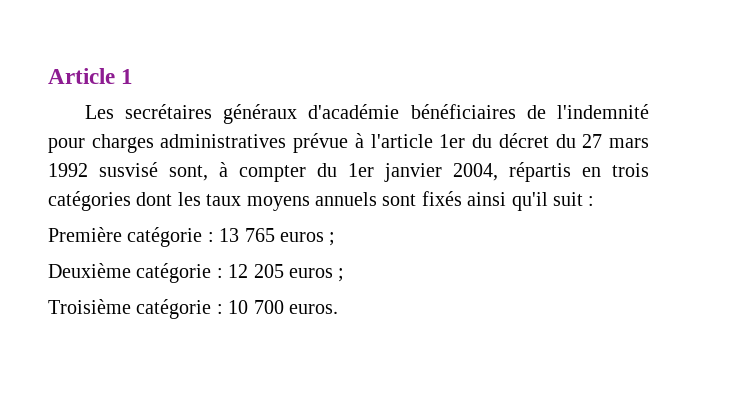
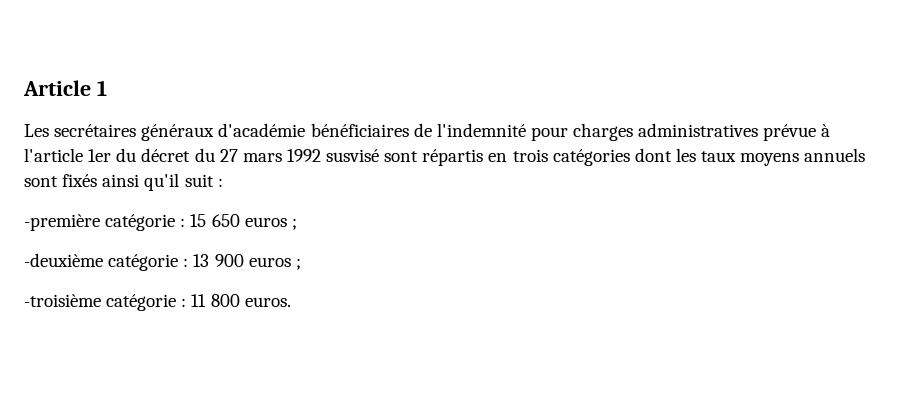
[169,162,498,182] sont, à compter du 1er janvier 2004, -> [384,151,419,162] sont
[48,227,122,242] Première -> [24,214,297,231] [24,253,103,267] -première catégorie : 15 650 euros ; // -deuxième
[244,228,336,246] [48,263,345,283] [48,299,284,319] 765 euros ; // Deuxième catégorie : 12 205 euros ; // Troisième catégorie : 10 700 -> [214,254,301,270] [24,294,240,311] 900 euros ; // -troisième catégorie : 11 800

